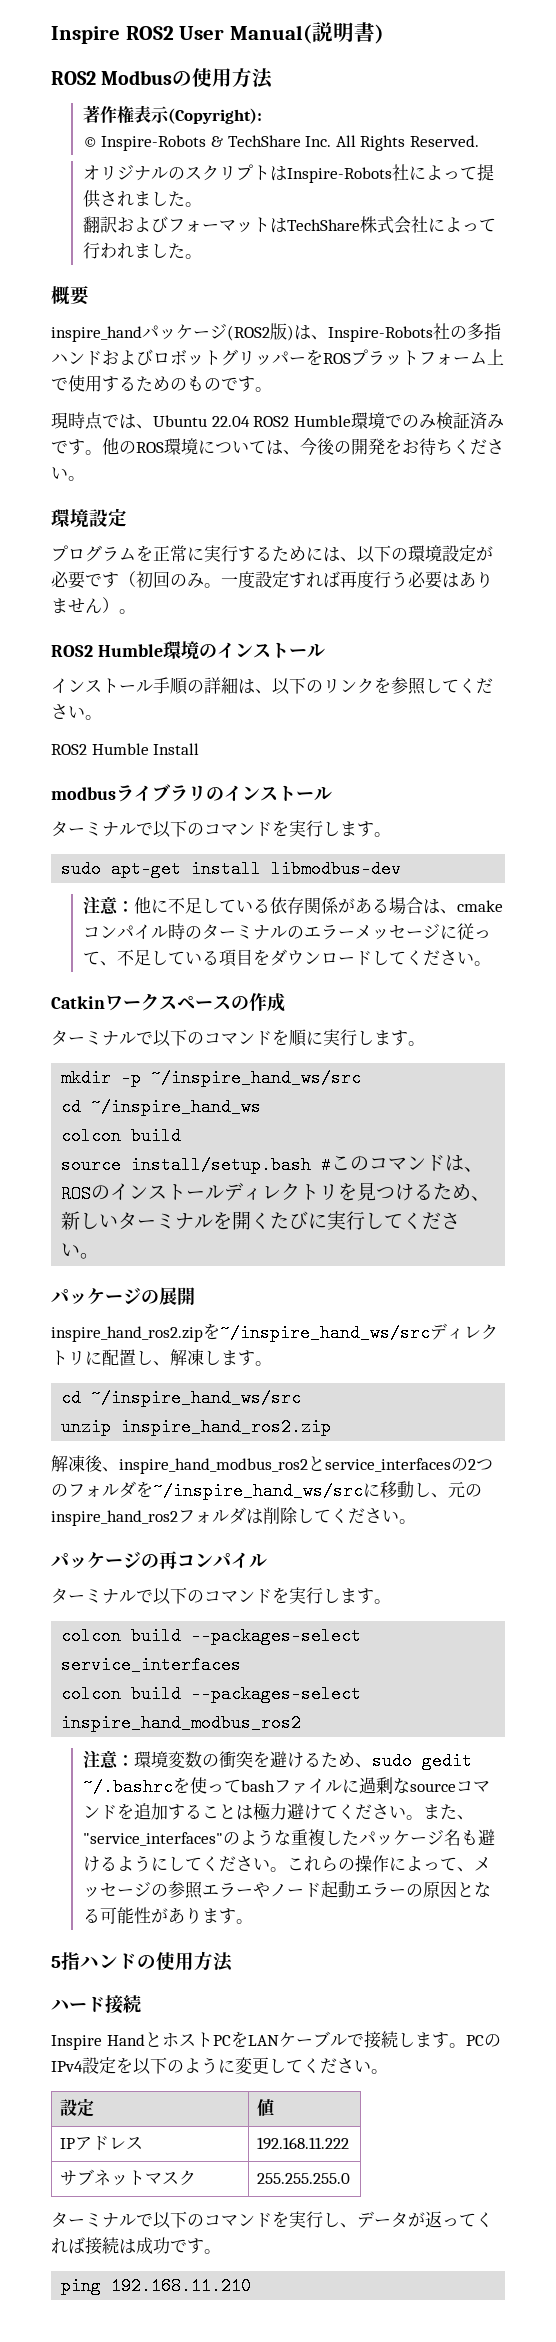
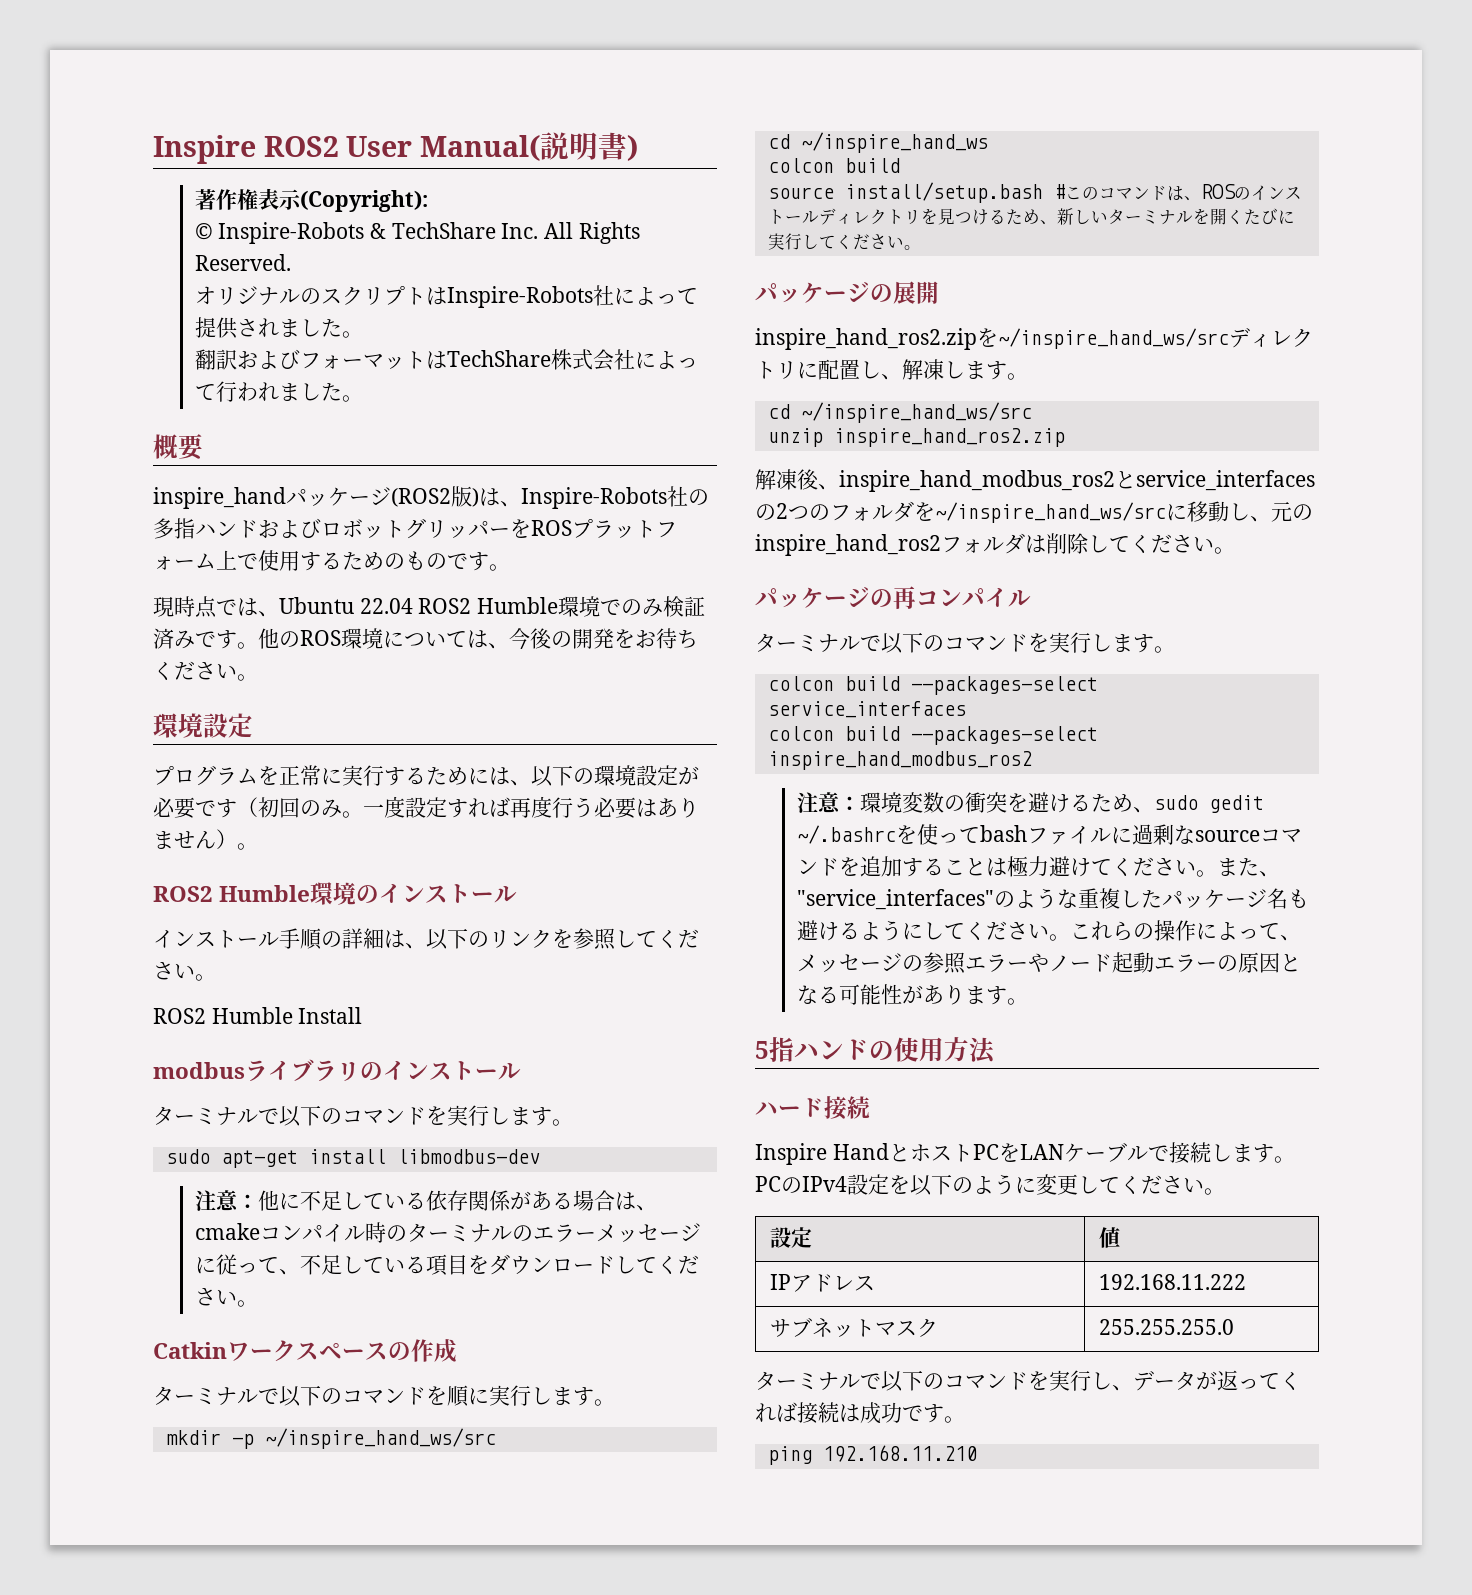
[51,68,274,89] // ROS2 Modbusの使用方法 -> (639, 148) none

